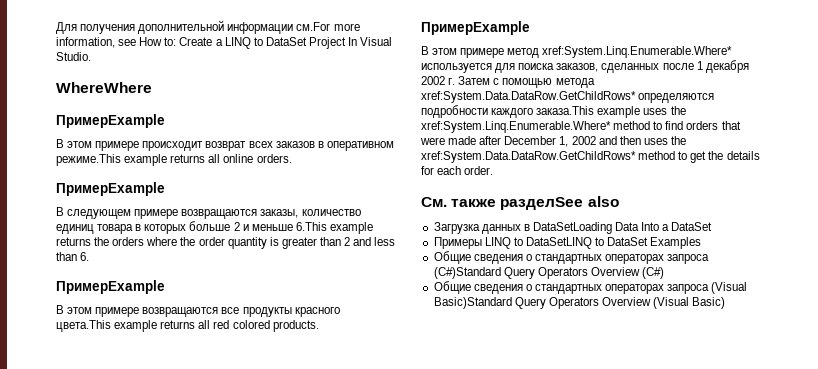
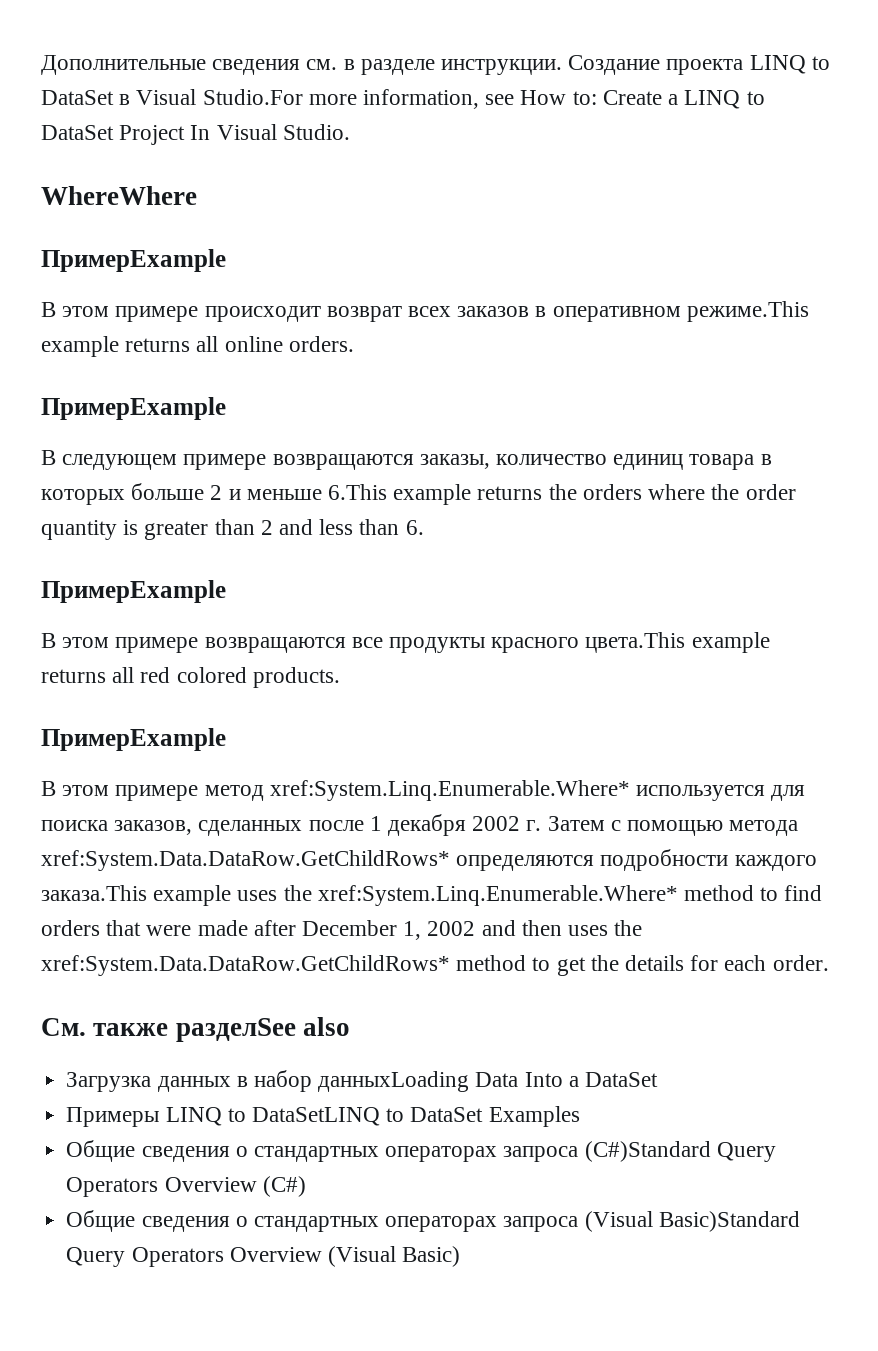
[56,20,331,34] Для получения дополнительной информации см.For -> [41,55,830,75] [41,89,303,105] Дополнительные сведения см. в разделе инструкции. Создание проекта LINQ to DataSet в Visual Studio.For
[532,222,612,234] DataSetLoading -> [253,1070,470,1092] набор данныхLoading

